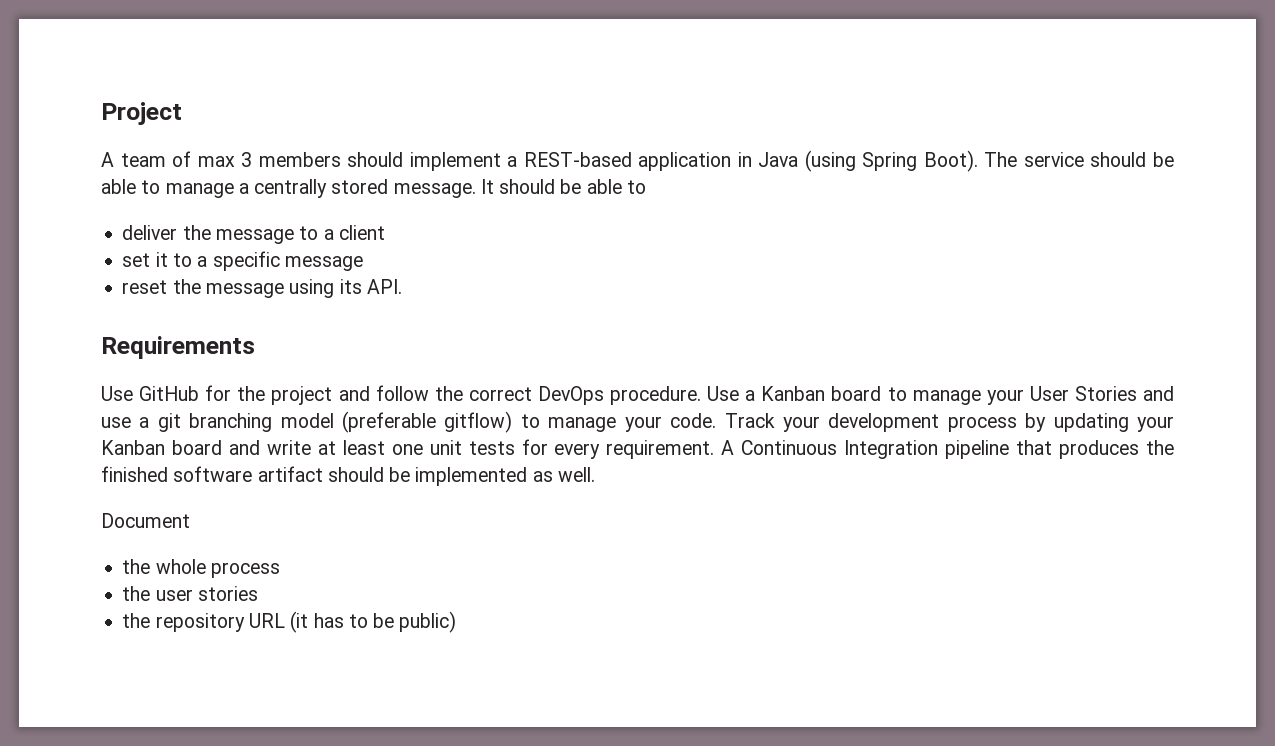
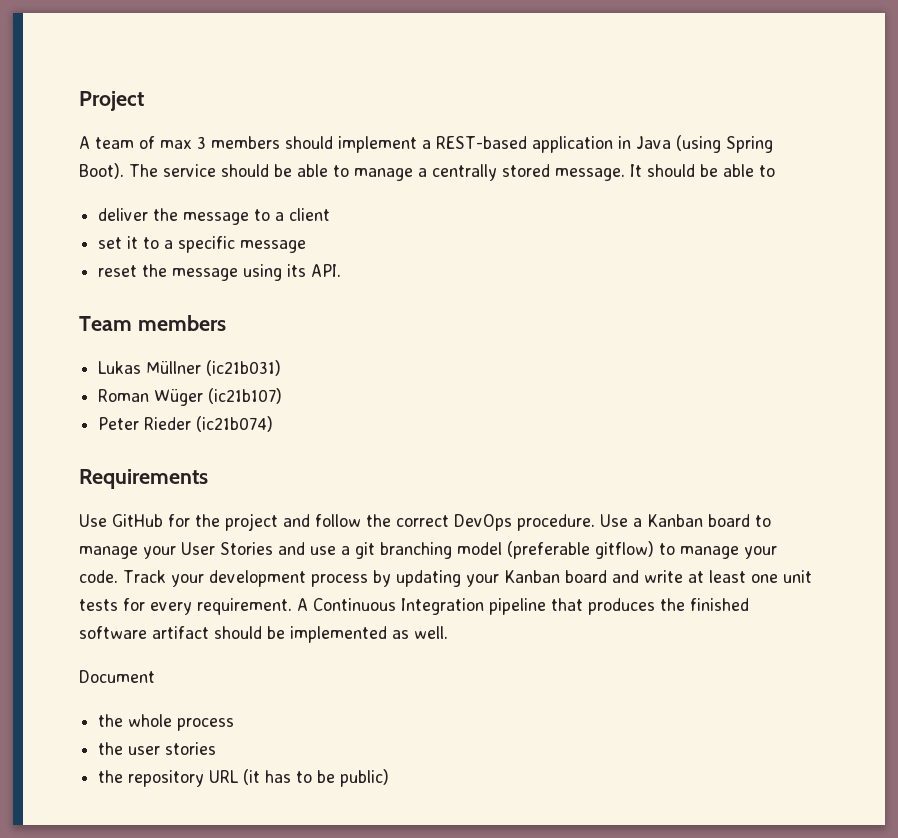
(402, 286) none -> [79,315,226,331] [98,360,282,376] [98,388,283,406] [98,416,274,432] // Team members // Lukas Müllner (ic21b031) // Roman Wüger (ic21b107) // Peter Rieder (ic21b074)

